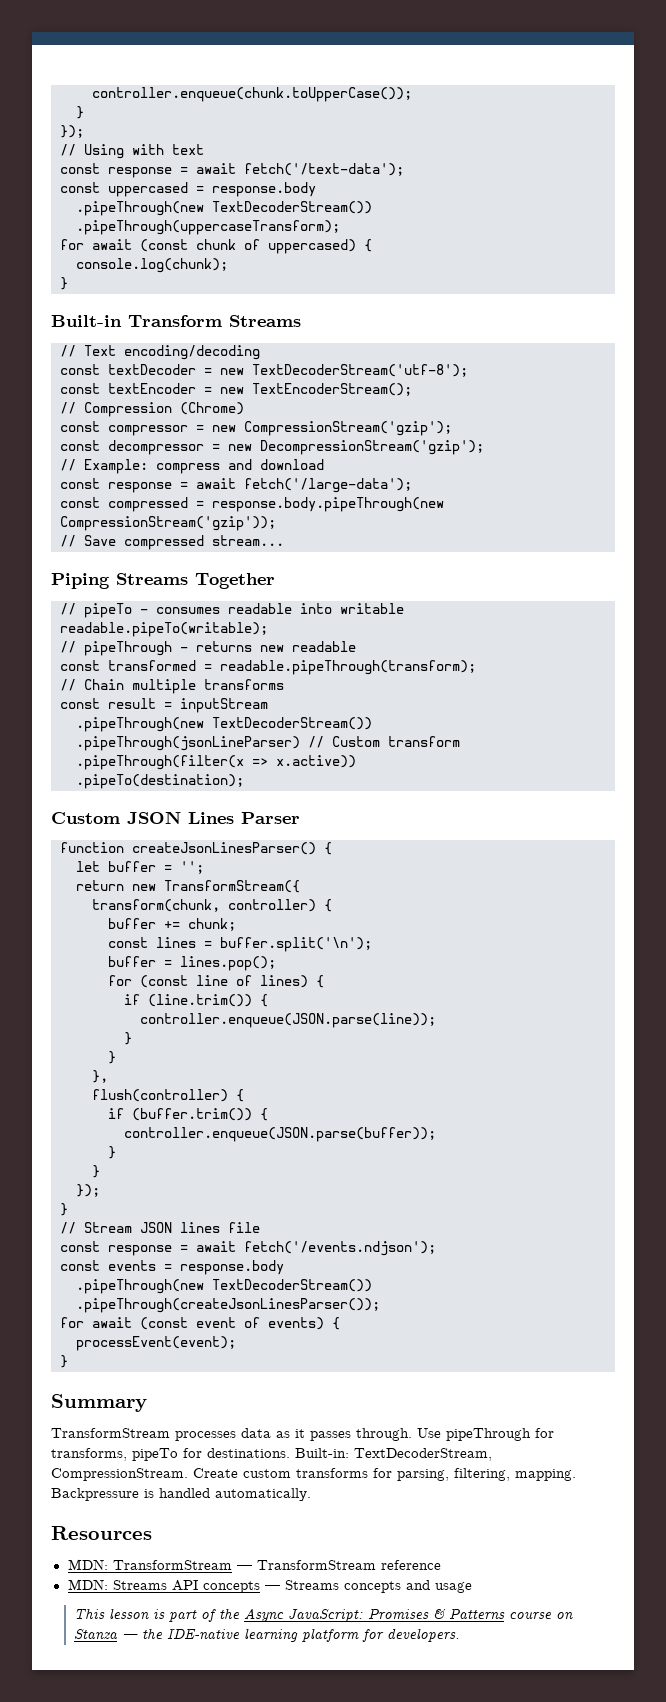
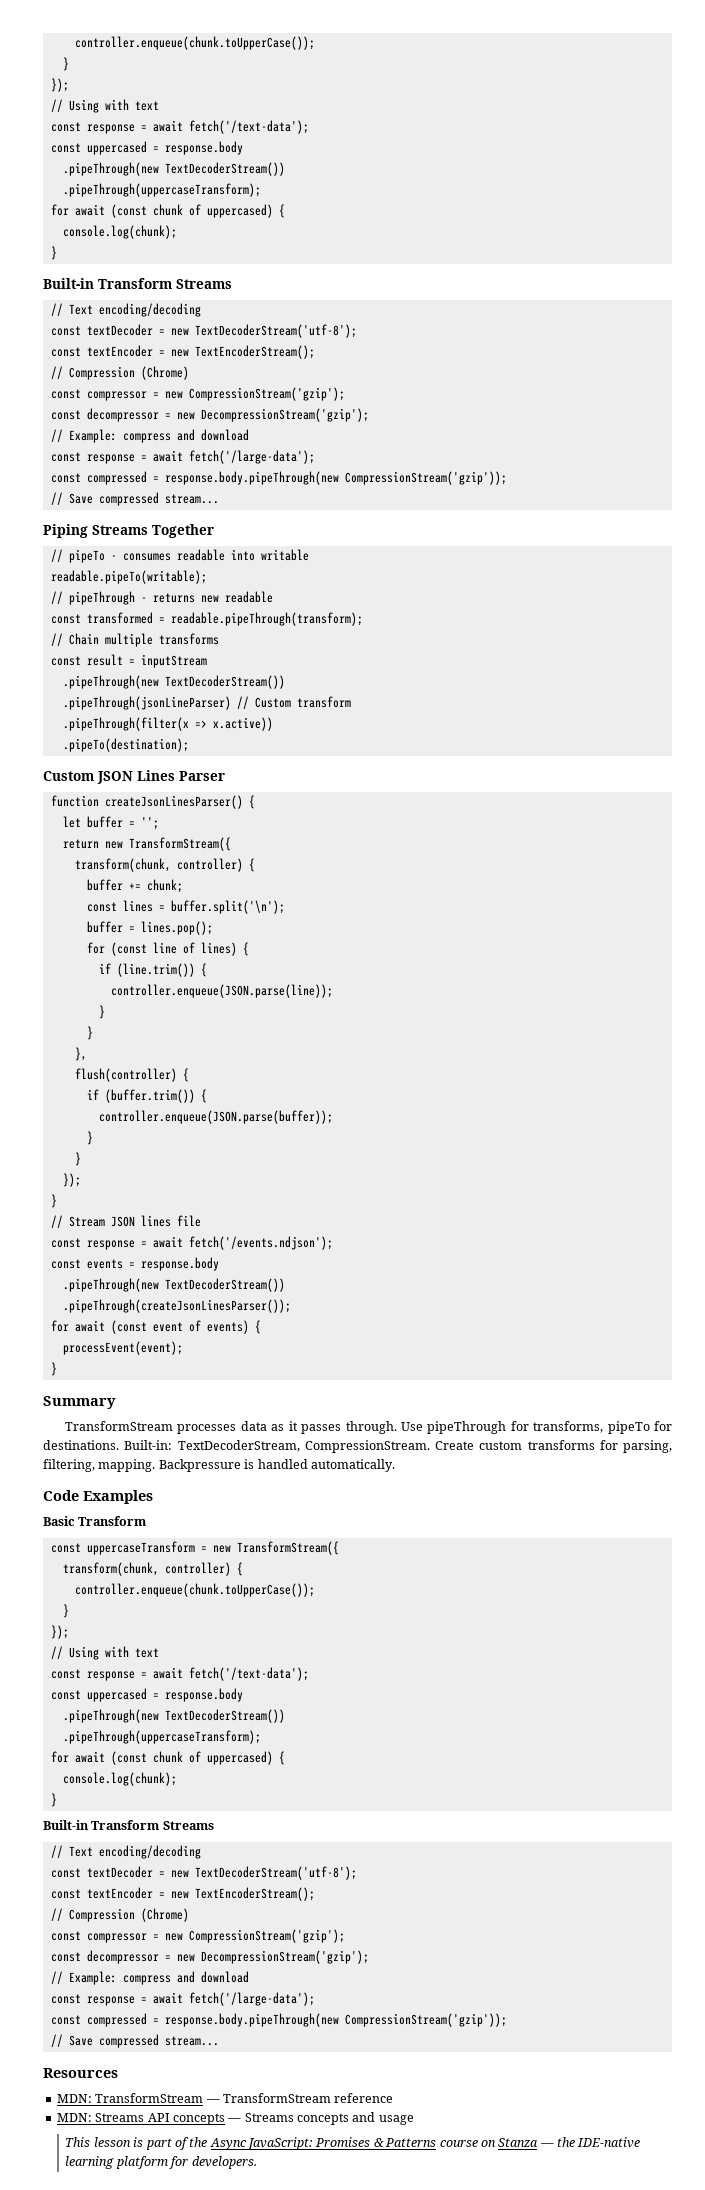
(311, 1494) none -> [43,1490,153,1504] [43,1516,147,1526] [50,1541,339,1555] [62,1562,243,1576] [74,1583,315,1597] [62,1604,69,1618] [50,1625,69,1639] [50,1646,159,1660] [50,1667,309,1681] [50,1688,243,1702] [62,1709,285,1723] [62,1730,261,1744] [50,1751,285,1765] [62,1772,177,1786] [50,1793,57,1807] [43,1820,214,1830] [50,1845,201,1859] [50,1866,357,1880] [50,1887,315,1901] [50,1908,189,1922] [50,1929,345,1943] [50,1950,369,1964] [50,1971,249,1985] [50,1992,315,2006] [50,2013,507,2027] [50,2034,219,2048] // Code Examples // Basic Transform // const uppercaseTransform = new TransformStream({ // transform(chunk, controller) { // controller.enqueue(chunk.toUpperCase()); // } // }); // // Using with text // const response = await fetch('/text-data'); // const uppercased = response.body // .pipeThrough(new TextDecoderStream()) // .pipeThrough(uppercaseTransform); // for await (const chunk of uppercased) { // console.log(chunk); // } // Built-in Transform Streams // // Text encoding/decoding // const textDecoder = new TextDecoderStream('utf-8'); // const textEncoder = new TextEncoderStream(); // // Compression (Chrome) // const compressor = new CompressionStream('gzip'); // const decompressor = new DecompressionStream('gzip'); // // Example: compress and download // const response = await fetch('/large-data'); // const compressed = response.body.pipeThrough(new CompressionStream('gzip')); // // Save compressed stream...

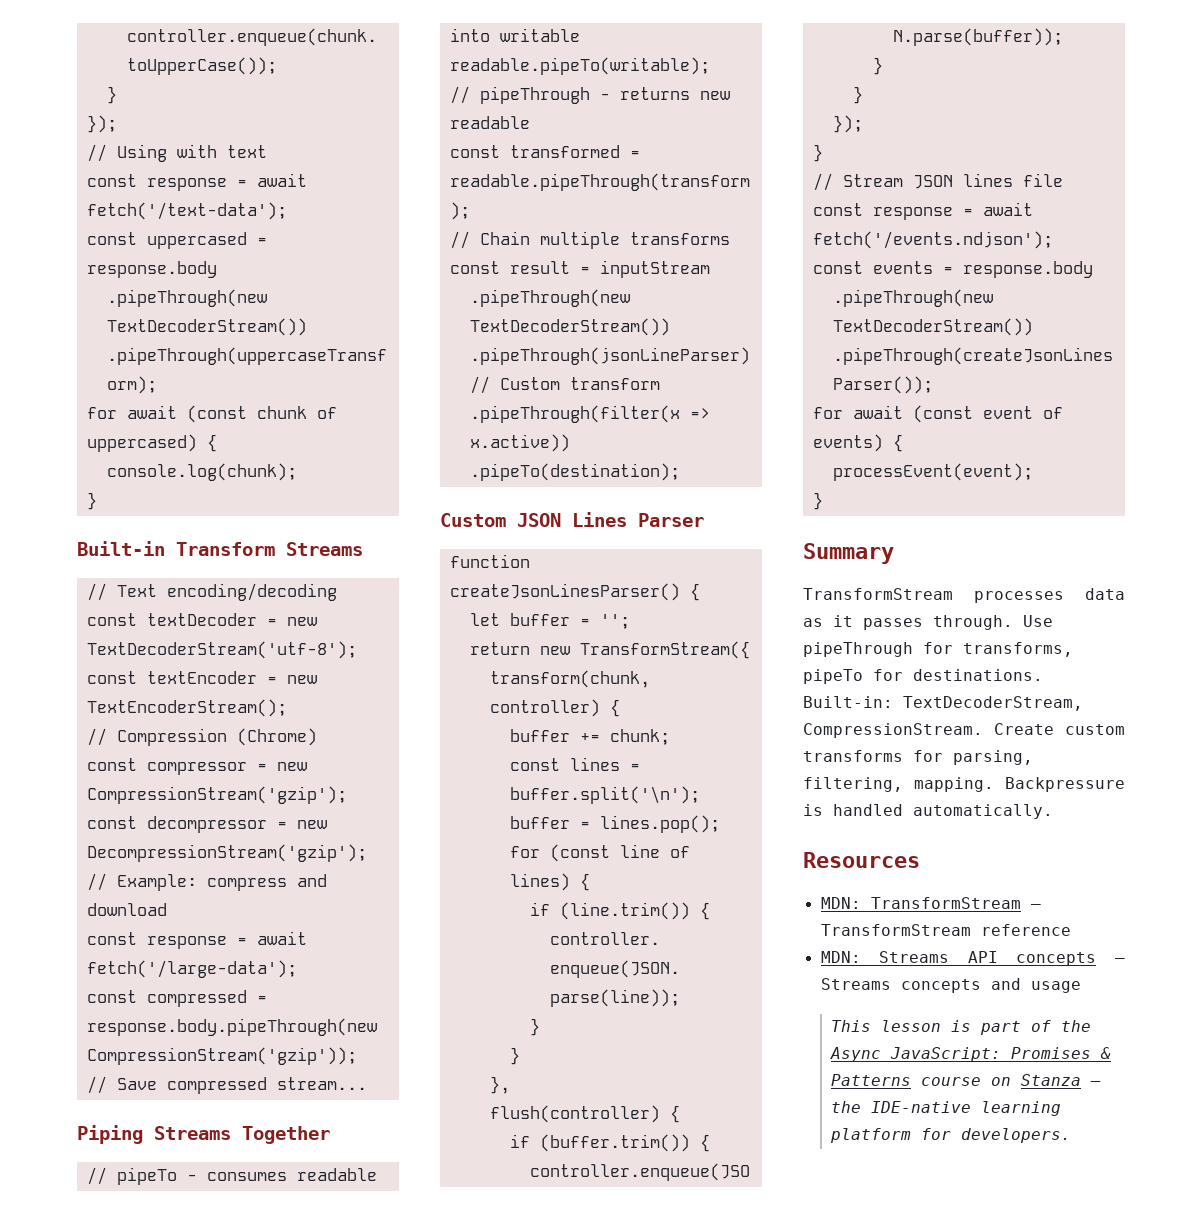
[43,1490,153,1504] [43,1516,147,1526] [50,1541,339,1555] [62,1562,243,1576] [74,1583,315,1597] [62,1604,69,1618] [50,1625,69,1639] [50,1646,159,1660] [50,1667,309,1681] [50,1688,243,1702] [62,1709,285,1723] [62,1730,261,1744] [50,1751,285,1765] [62,1772,177,1786] [50,1793,57,1807] [43,1820,214,1830] [50,1845,201,1859] [50,1866,357,1880] [50,1887,315,1901] [50,1908,189,1922] [50,1929,345,1943] [50,1950,369,1964] [50,1971,249,1985] [50,1992,315,2006] [50,2013,507,2027] [50,2034,219,2048] // Code Examples // Basic Transform // const uppercaseTransform = new TransformStream({ // transform(chunk, controller) { // controller.enqueue(chunk.toUpperCase()); // } // }); // // Using with text // const response = await fetch('/text-data'); // const uppercased = response.body // .pipeThrough(new TextDecoderStream()) // .pipeThrough(uppercaseTransform); // for await (const chunk of uppercased) { // console.log(chunk); // } // Built-in Transform Streams // // Text encoding/decoding // const textDecoder = new TextDecoderStream('utf-8'); // const textEncoder = new TextEncoderStream(); // // Compression (Chrome) // const compressor = new CompressionStream('gzip'); // const decompressor = new DecompressionStream('gzip'); // // Example: compress and download // const response = await fetch('/large-data'); // const compressed = response.body.pipeThrough(new CompressionStream('gzip')); // // Save compressed stream... -> (1053, 811) none

